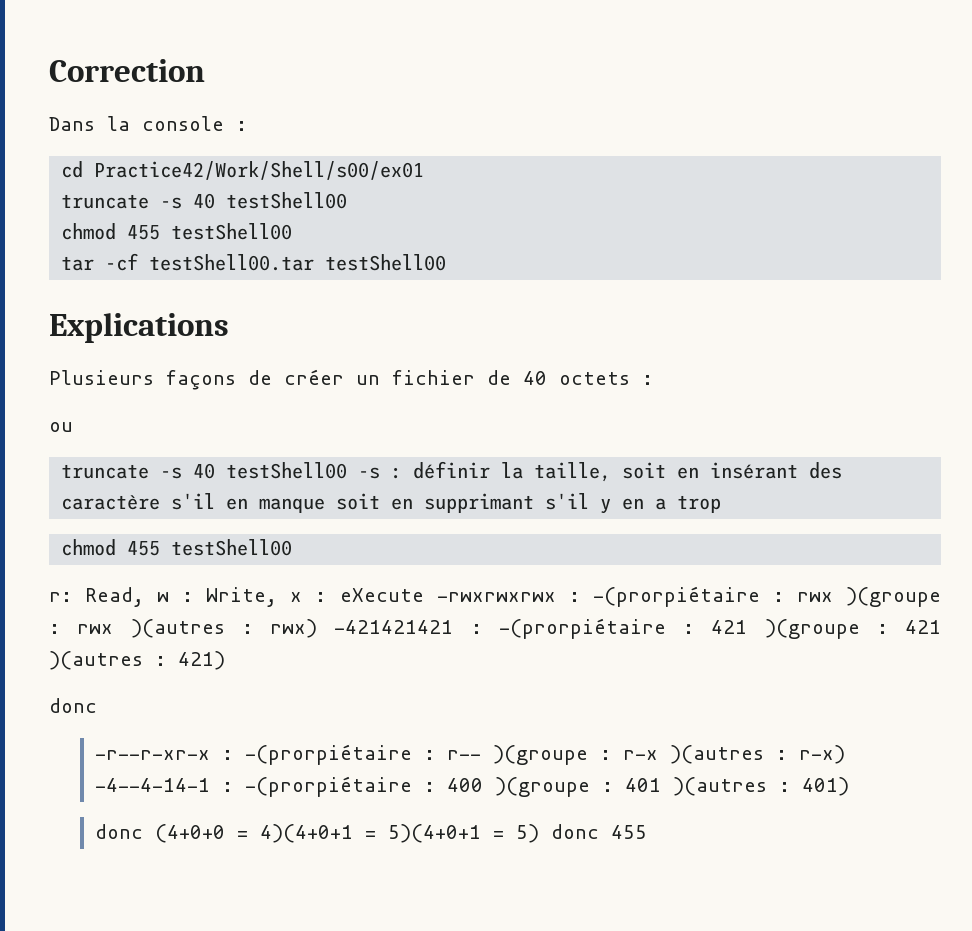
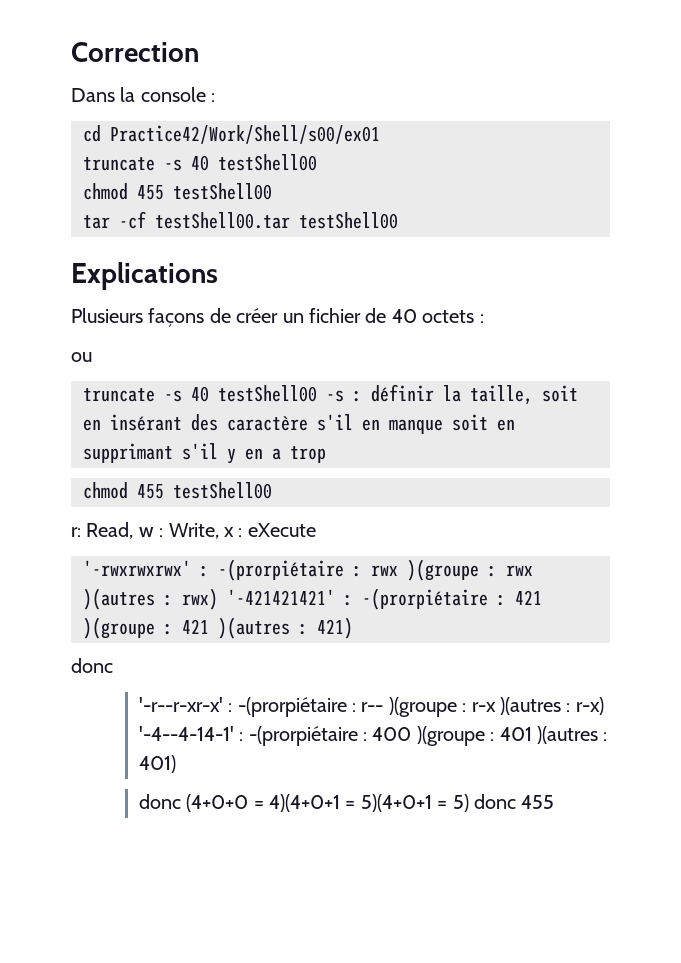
[436,592,556,602] -rwxrwxrwx -> [83,560,191,576] // '-rwxrwxrwx'
[334,620,454,634] -421421421 -> [227,589,335,605] '-421421421'
[94,750,210,760] -r--r-xr-x -> [138,697,223,712] '-r--r-xr-x'
[94,778,210,792] -4--4-14-1 -> [138,726,234,741] '-4--4-14-1'

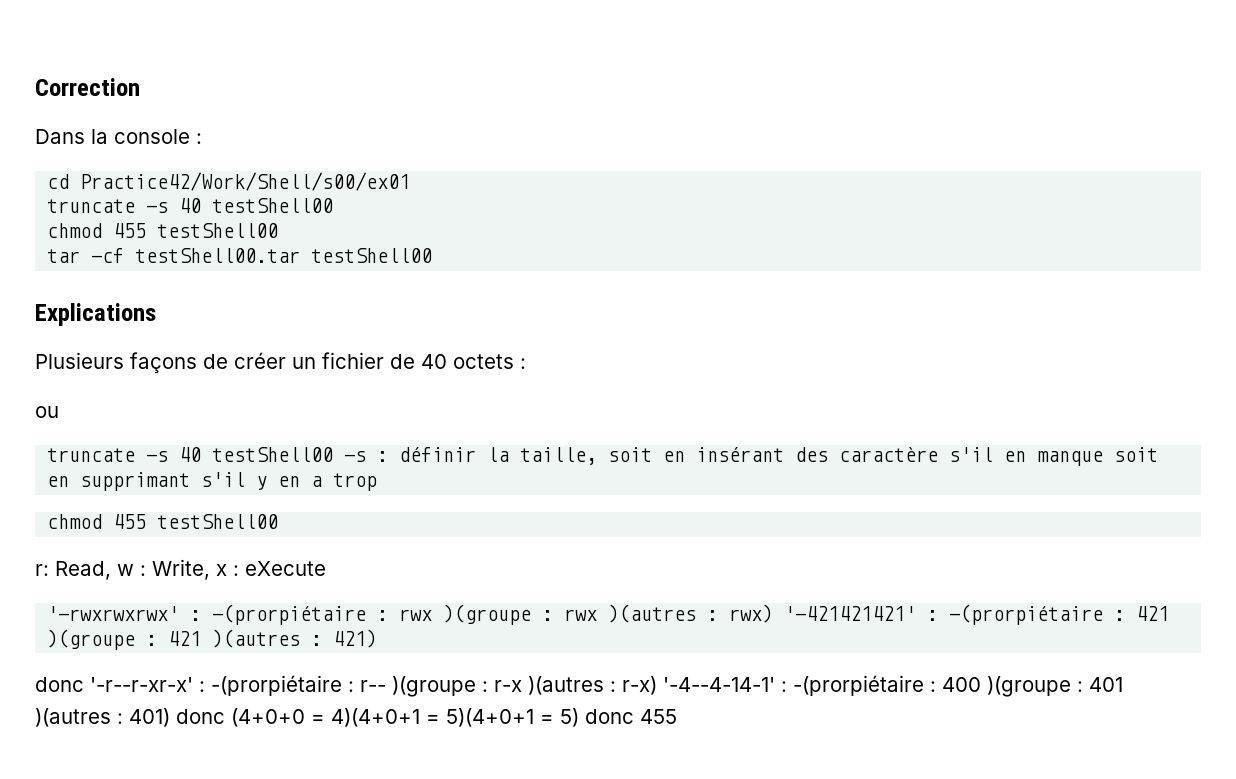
(113, 665) // -> (84, 684) none
(176, 764) // -> (170, 717) none

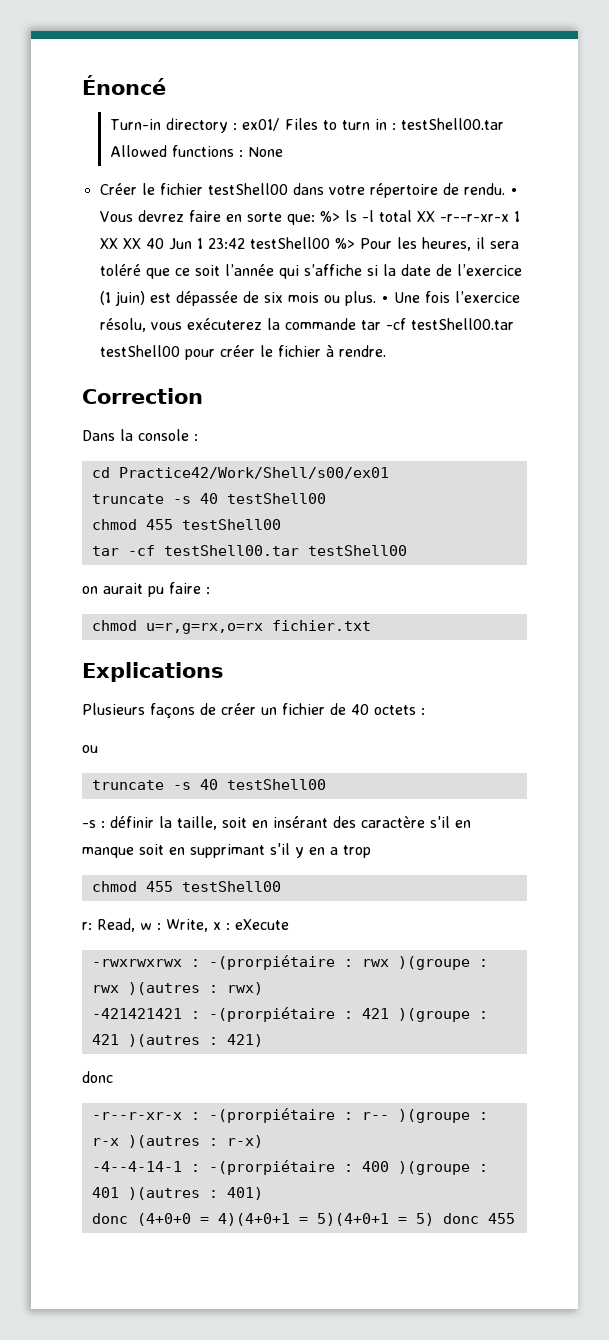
(35, 87) none -> [82,75,166,95] [109,118,504,133] [109,145,283,157] [99,183,518,198] [99,210,520,225] [99,237,519,251] [99,264,522,279] [99,291,520,306] [99,318,514,332] [99,345,386,360] Énoncé // Turn-in directory : ex01/ Files to turn in : testShell00.tar Allowed functions : None // Créer le fichier testShell00 dans votre répertoire de rendu. • Vous devrez faire en sorte que: %> ls -l total XX -r--r-xr-x 1 XX XX 40 Jun 1 23:42 testShell00 %> Pour les heures, il sera toléré que ce soit l’année qui s’affiche si la date de l’exercice (1 juin) est dépassée de six mois ou plus. • Une fois l’exercice résolu, vous exécuterez la commande tar -cf testShell00.tar testShell00 pour créer le fichier à rendre. //
(433, 255) none -> [82,582,210,597] [91,620,371,634] // on aurait pu faire : // chmod u=r,g=rx,o=rx fichier.txt
(334, 454) none -> (326, 784) //
[47,606,180,621] '-rwxrwxrwx' -> [91,959,182,967] -rwxrwxrwx
[784,606,917,621] '-421421421' -> [91,1008,182,1019] // -421421421
[90,677,193,692] '-r--r-xr-x' -> [91,1112,182,1120] // -r--r-xr-x
[663,677,775,692] '-4--4-14-1' -> [91,1161,182,1172] // -4--4-14-1
(170, 717) none -> (263, 1193) //

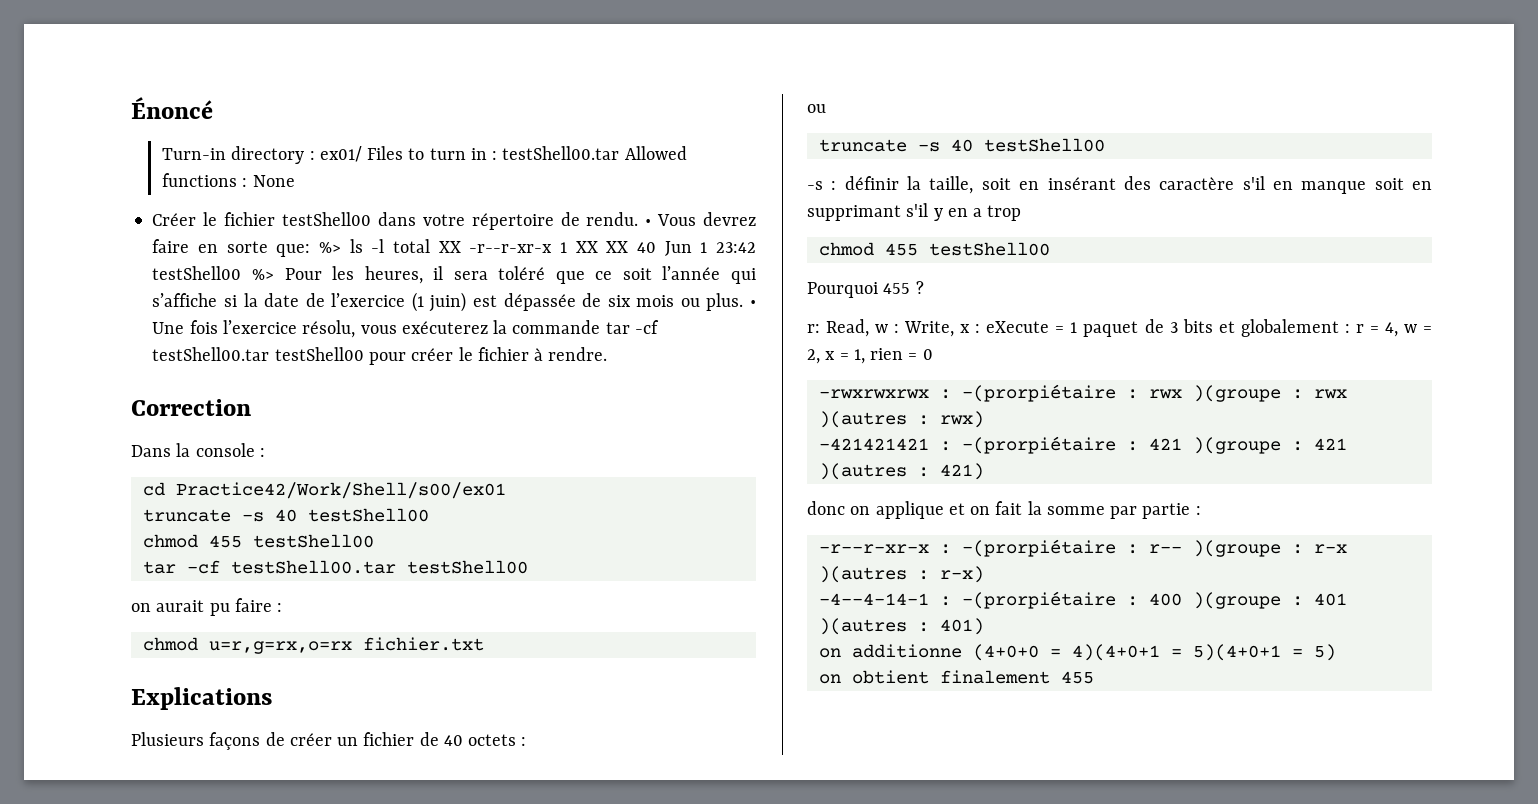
(281, 886) none -> [807,281,924,298] // Pourquoi 455 ?
(289, 924) none -> [1055,319,1432,337] [807,348,933,364] = 1 paquet de 3 bits et globalement : r = 4, w = 2, x = 1, rien = 0
(113, 1077) none -> [850,501,1201,519] on applique et on fait la somme par partie :
[91,1213,128,1224] donc -> [818,644,962,658] on additionne
[442,1213,479,1224] donc -> [818,670,1050,684] // on obtient finalement

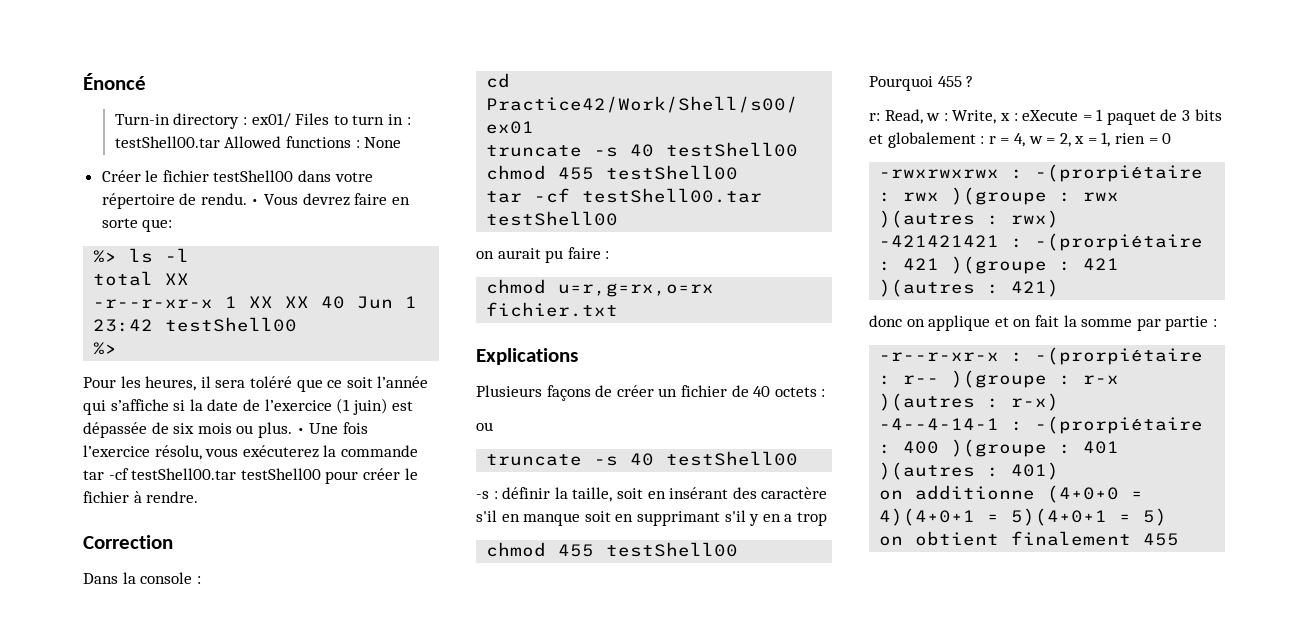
(311, 250) none -> (173, 225) //
(385, 246) none -> (190, 255) //
(461, 247) none -> (190, 279) //
[251,269,274,280] %> -> [93,342,118,355] // %> //

